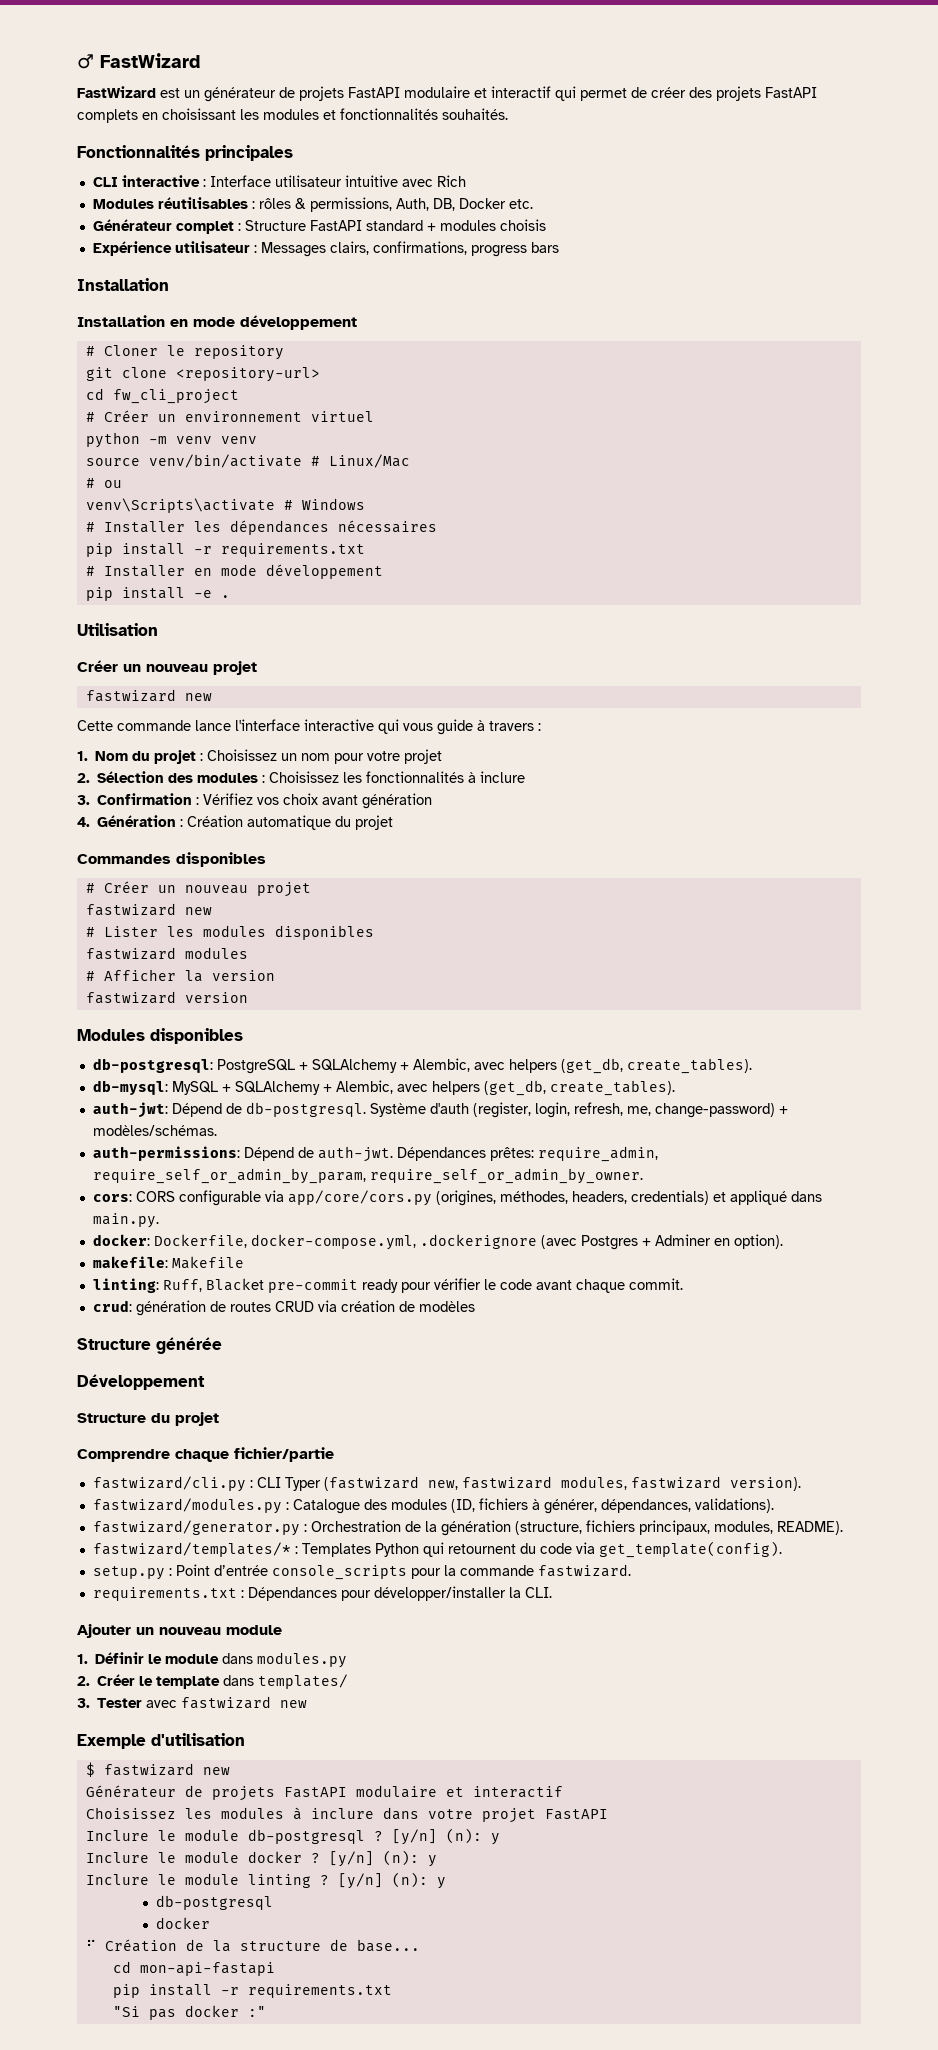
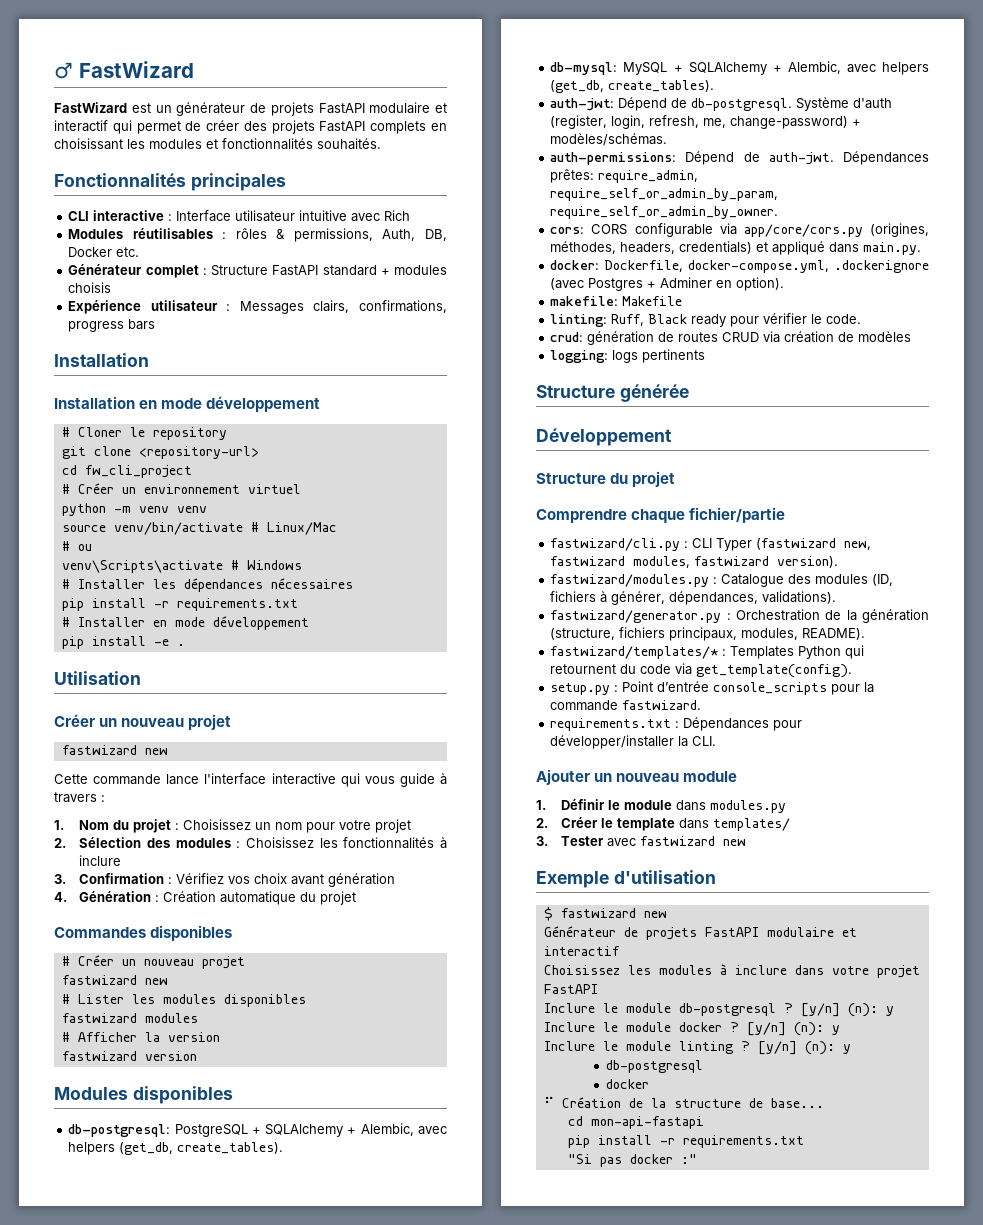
[205,1278,358,1293] Blacket pre-commit -> [648,314,688,324] Black
[499,1278,683,1293] code avant chaque commit. -> [826,314,862,324] code.
(475, 1306) none -> [550,349,706,363] // logging: logs pertinents

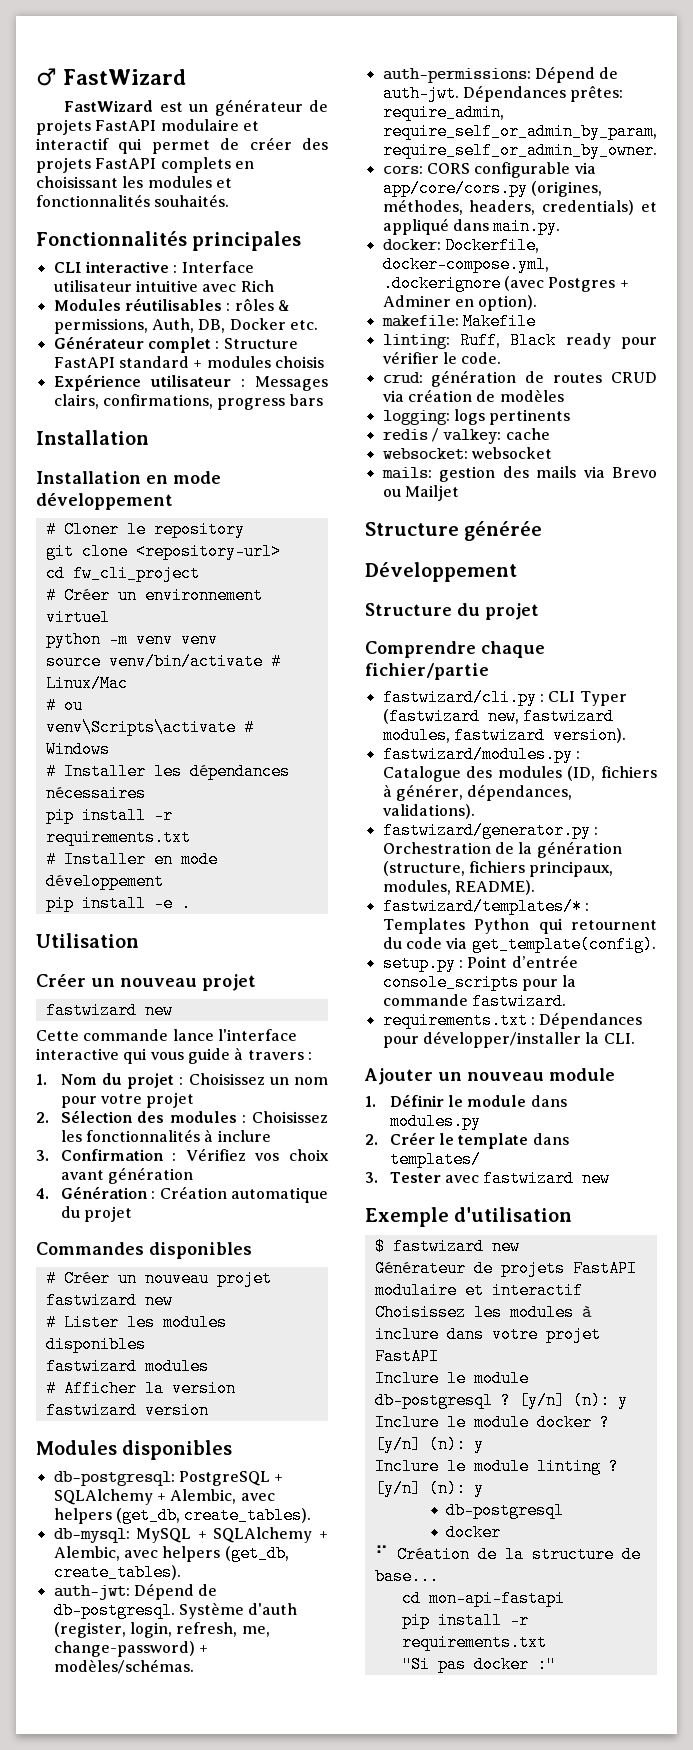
(706, 356) none -> [382,428,550,444] [382,447,552,459] [381,466,657,482] [382,485,459,501] // redis / valkey: cache // websocket: websocket // mails: gestion des mails via Brevo ou Mailjet

